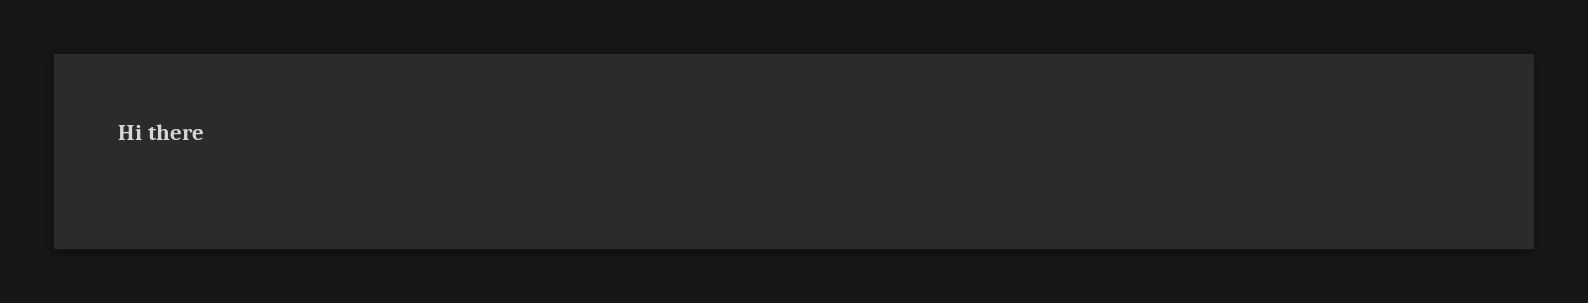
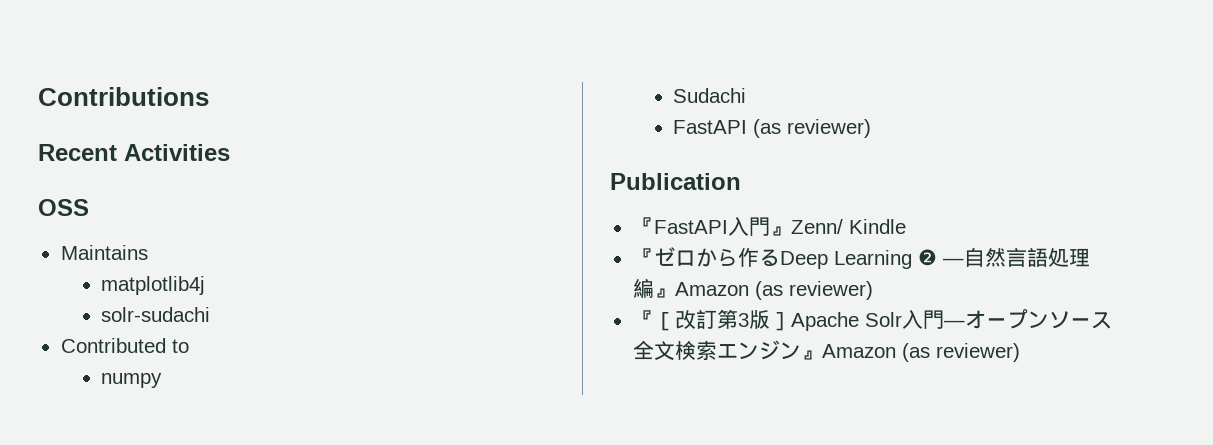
[118,124,205,140] Hi there -> [38,87,209,106] [38,144,230,161] [38,199,89,216] [60,245,148,260] [101,276,206,295] [101,307,211,322] [60,338,189,353] [101,373,163,388] [673,88,747,103] [673,119,872,138] [610,173,741,190] [632,217,906,236] [632,247,1090,269] [632,278,873,300] [632,309,1112,331] [632,340,1020,362] Contributions // Recent Activities // OSS // Maintains // matplotlib4j // solr-sudachi // Contributed to // numpy // Sudachi // FastAPI (as reviewer) // Publication // 『FastAPI入門』Zenn/ Kindle // 『ゼロから作るDeep Learning ❷ ―自然言語処理編』Amazon (as reviewer) // 『［改訂第3版］Apache Solr入門―オープンソース全文検索エンジン』Amazon (as reviewer)

